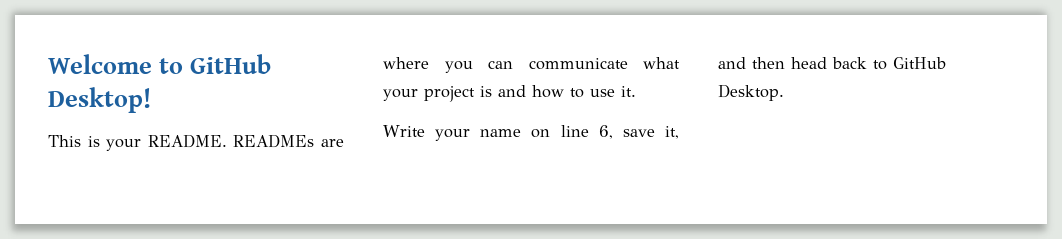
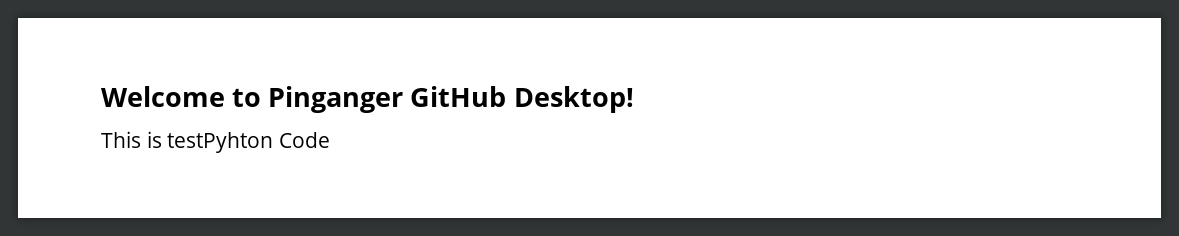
(184, 66) none -> [268,86,404,113] Pinganger
[106,134,344,151] [383,57,680,73] [383,85,636,102] [383,125,679,141] [718,57,946,70] [718,84,784,101] your README. READMEs are where you can communicate what your project is and how to use it. // Write your name on line 6, save it, and then head back to GitHub Desktop. -> [167,132,331,153] testPyhton Code

